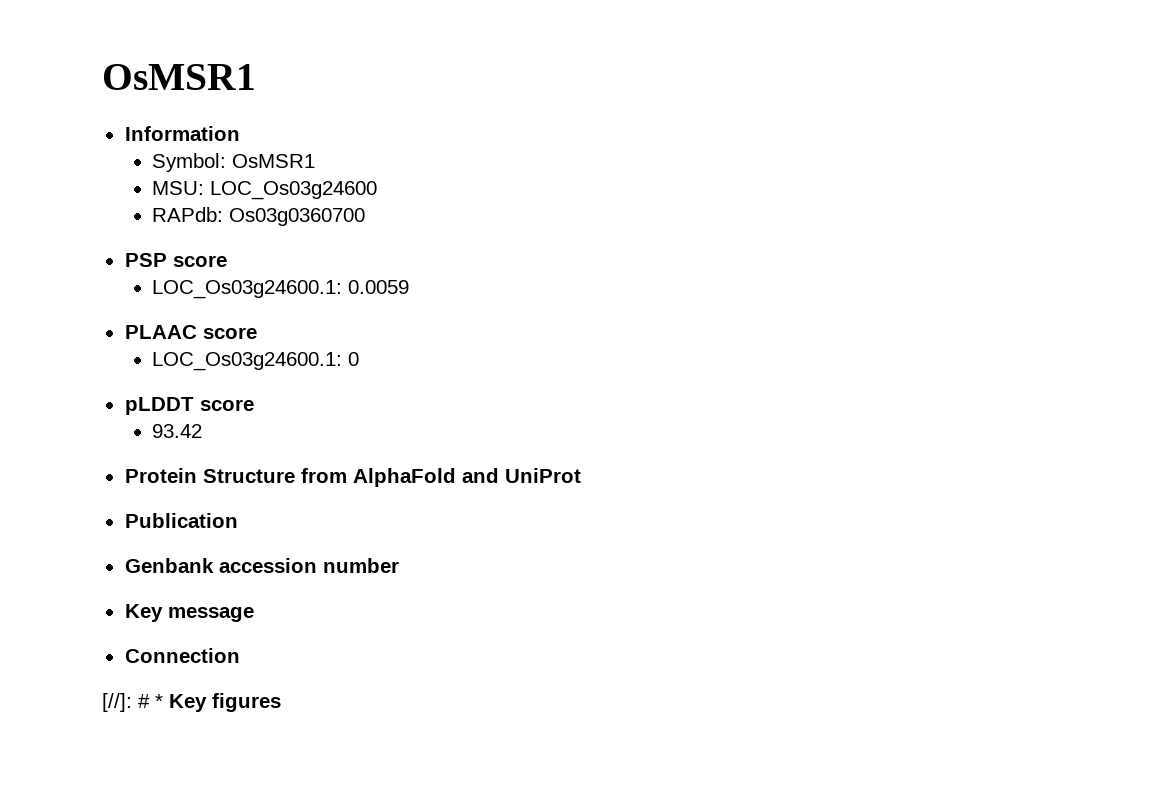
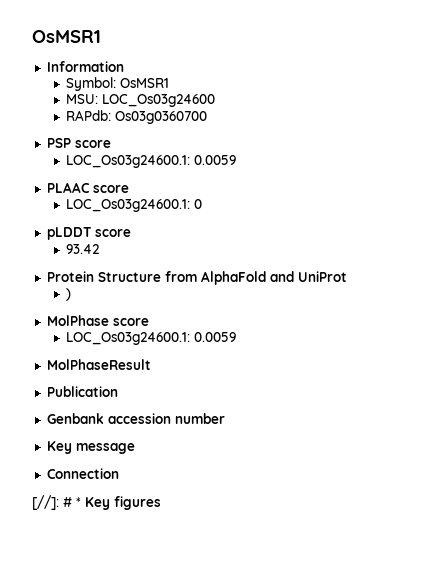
(581, 475) none -> [65,288,71,301] [46,315,149,326] [65,332,236,345] [46,359,151,370] // ) // MolPhase score // LOC_Os03g24600.1: 0.0059 // MolPhaseResult

